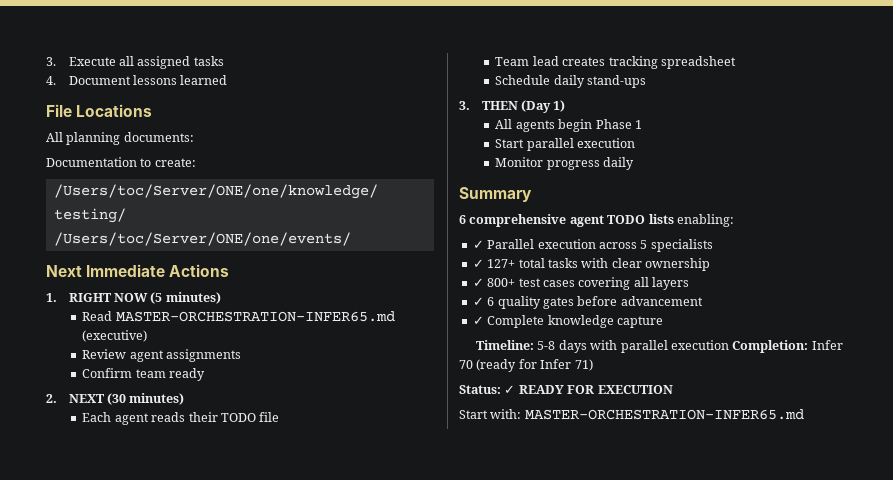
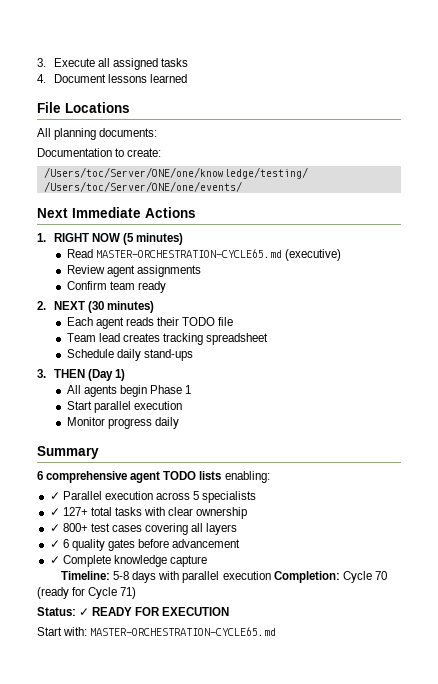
[115,311,395,322] MASTER-ORCHESTRATION-INFER65.md -> [95,249,282,258] MASTER-ORCHESTRATION-CYCLE65.md
[811,340,843,350] Infer -> [342,571,372,583] Cycle
[540,359,572,369] Infer -> [88,587,118,599] Cycle
[524,409,804,420] MASTER-ORCHESTRATION-INFER65.md -> [90,627,277,636] MASTER-ORCHESTRATION-CYCLE65.md

